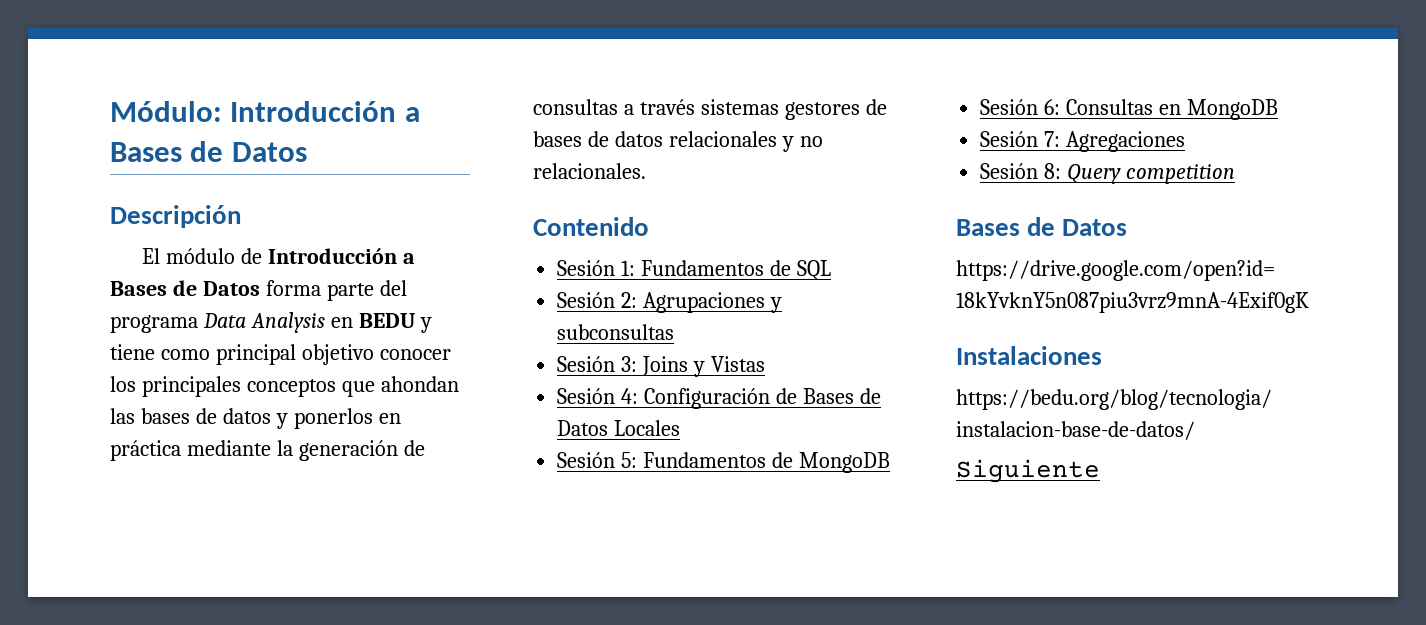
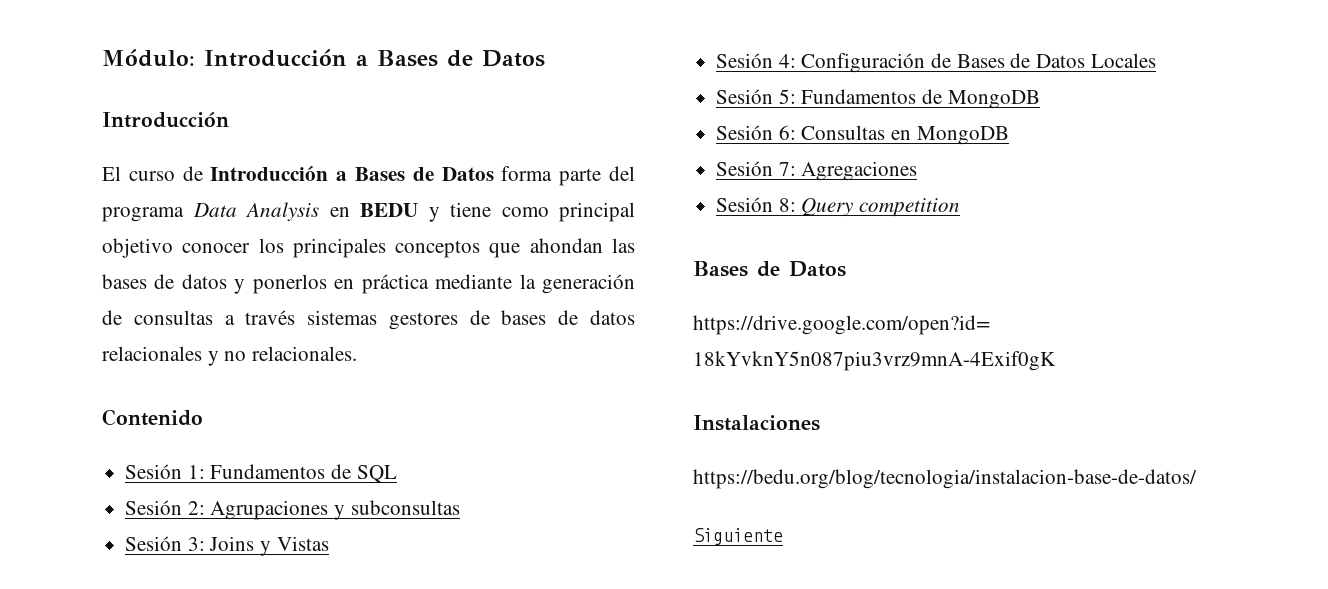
[110,205,241,228] Descripción -> [102,112,229,128] Introducción
[165,248,235,264] módulo -> [128,171,175,181] curso

